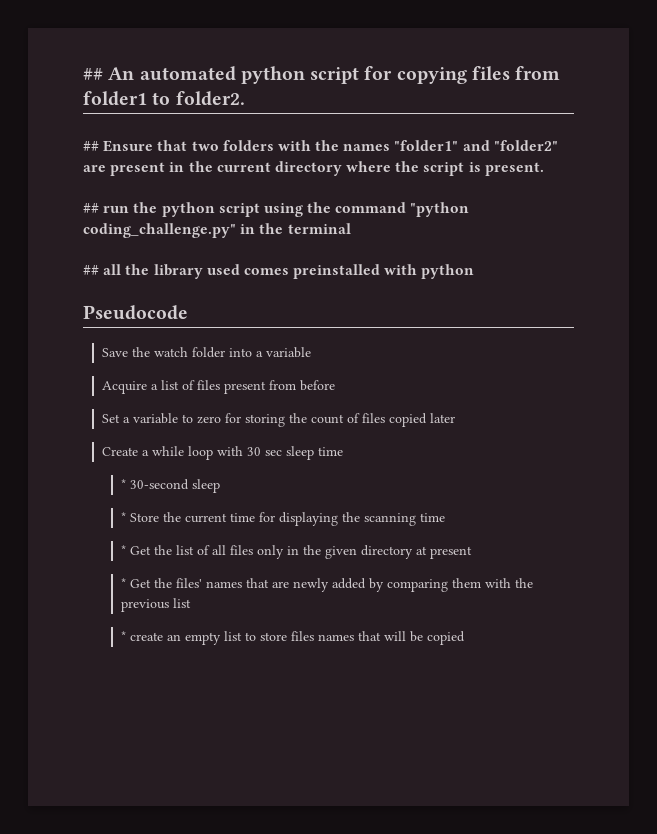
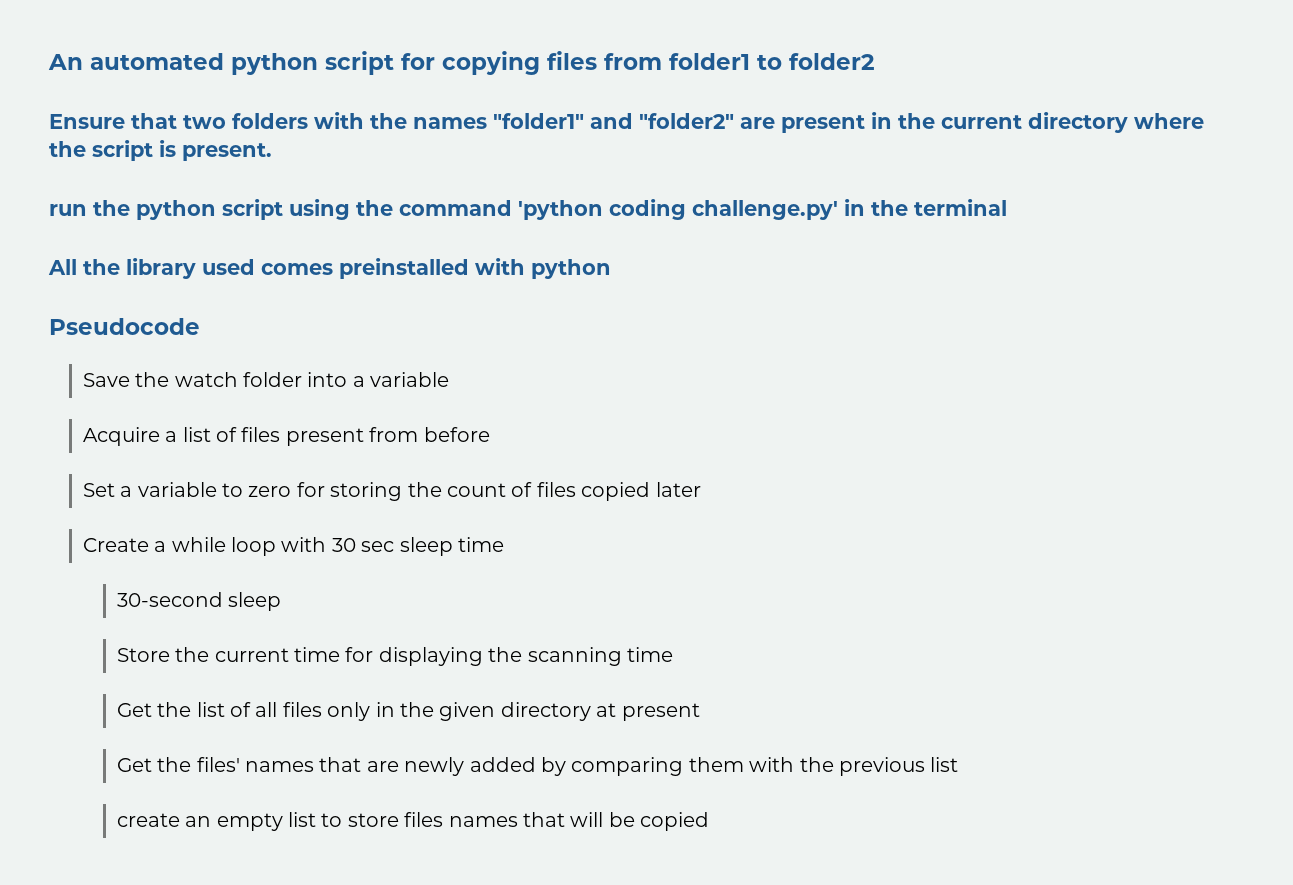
[83,68,103,80] ## -> (48, 62) none
[175,91,245,106] [83,141,99,151] folder2. // ## -> [789,53,875,70] folder2 //
[83,203,99,213] ## -> (272, 152) none
[410,202,470,217] [83,223,236,238] "python coding_challenge.py" -> [518,199,838,220] 'python coding challenge.py'
[83,264,122,275] ## all -> [48,259,77,275] All
[121,479,127,489] * -> (505, 544) none
[121,512,127,522] * -> (282, 601) none
[121,545,127,555] * -> (673, 654) none
[121,578,127,588] * -> (700, 712) none
[121,631,127,641] * -> (959, 764) none

